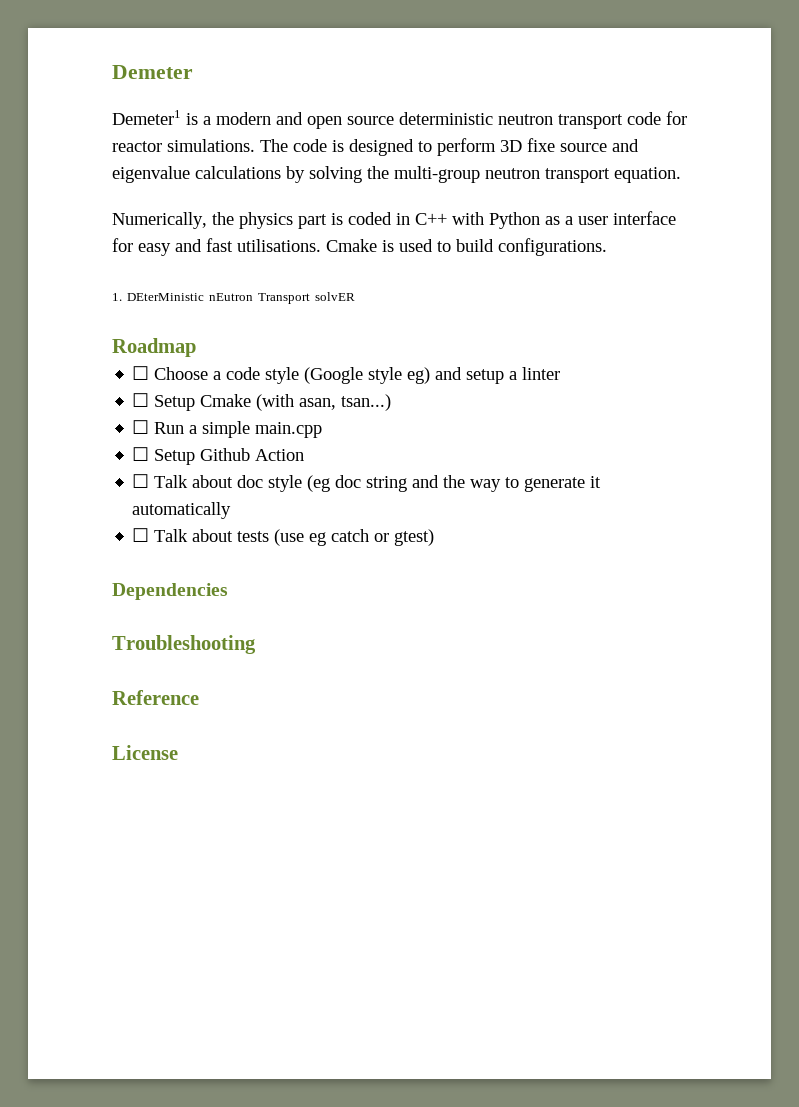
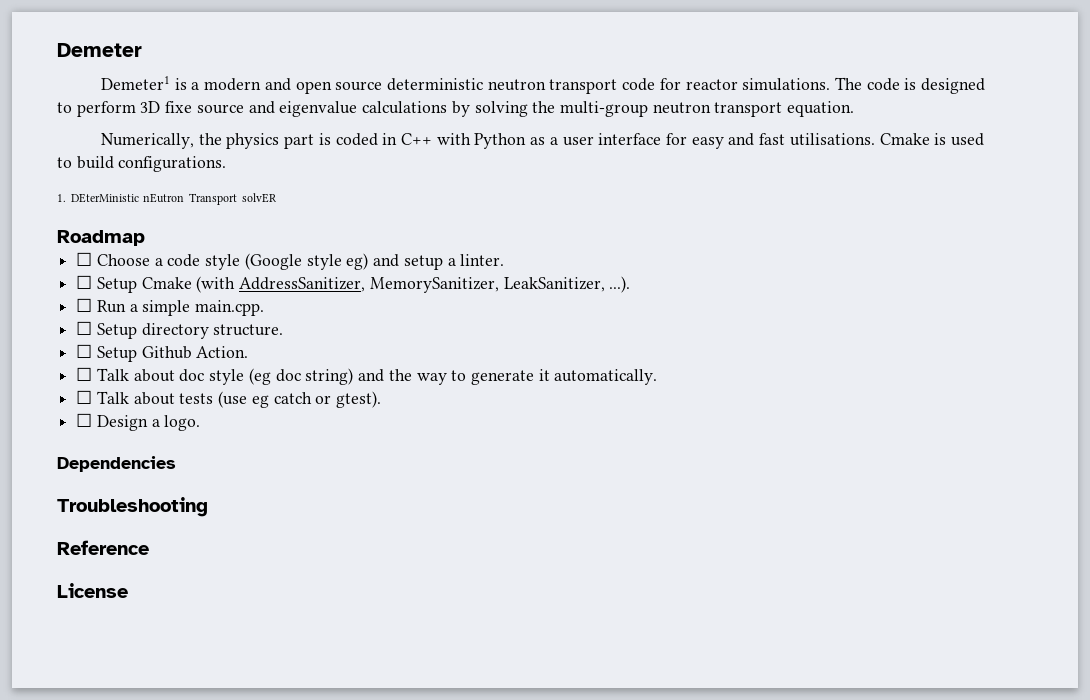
[522,367,561,380] linter -> [460,254,505,266] linter.
[299,394,392,411] asan, tsan...) -> [239,276,631,293] AddressSanitizer, MemorySanitizer, LeakSanitizer, ...).
[255,422,323,438] main.cpp -> [195,300,265,316] [76,321,284,339] main.cpp. // ☐ Setup directory structure.
[255,449,305,461] Action -> [196,346,249,358] Action.
[366,476,408,492] string -> [305,368,354,385] string)
[132,502,232,519] automatically -> [554,369,658,385] automatically.
[394,529,435,546] gtest) -> [336,391,382,408] [76,413,201,431] gtest). // ☐ Design a logo.

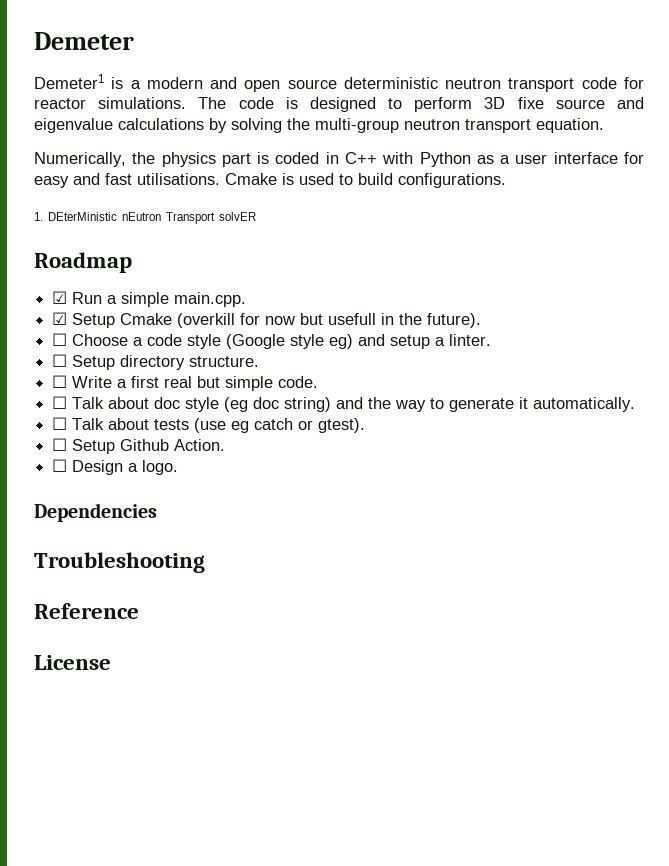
(145, 238) none -> [52,291,247,307] [52,312,482,328] // ☑ Run a simple main.cpp. // ☑ Setup Cmake (overkill for now but usefull in the future).
[76,275,631,293] [76,298,265,316] // ☐ Setup Cmake (with AddressSanitizer, MemorySanitizer, LeakSanitizer, ...). // ☐ Run a simple main.cpp. -> (492, 340) none
[96,346,249,362] Setup Github Action. -> [72,376,319,391] Write a first real but simple code.
(382, 399) none -> [52,438,226,454] // ☐ Setup Github Action.

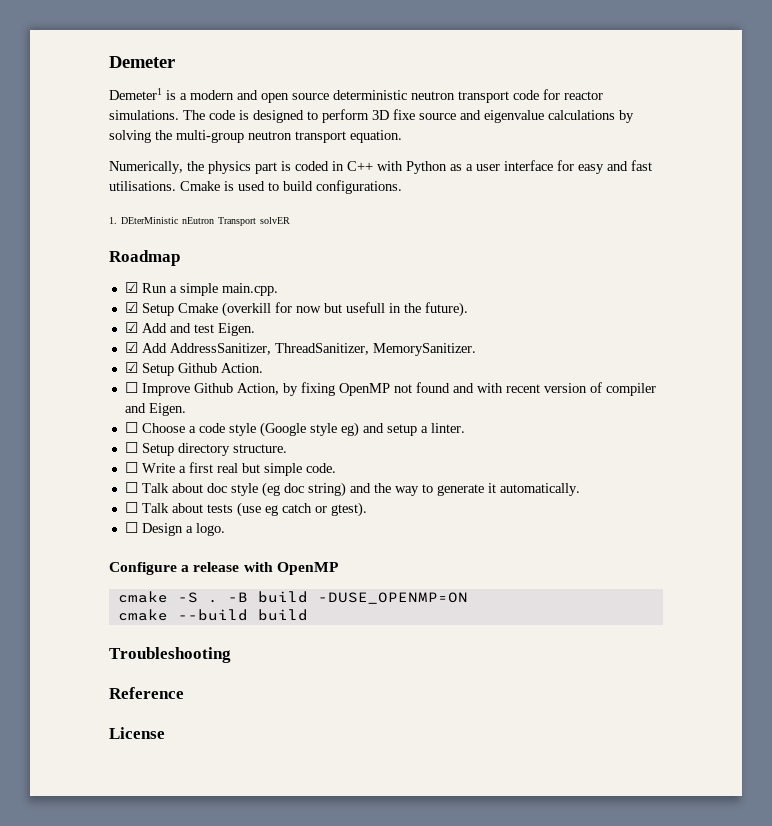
(482, 320) none -> [124,322,255,336] [124,342,476,356] [124,362,263,376] [124,382,656,396] [124,403,186,416] // ☑ Add and test Eigen. // ☑ Add AddressSanitizer, ThreadSanitizer, MemorySanitizer. // ☑ Setup Github Action. // ☐ Improve Github Action, by fixing OpenMP not found and with recent version of compiler and Eigen.
[52,438,226,454] // ☐ Setup Github Action. -> (367, 509) none
[34,503,157,522] Dependencies -> [109,562,339,575] [117,591,468,604] [117,609,308,621] Configure a release with OpenMP // cmake -S . -B build -DUSE_OPENMP=ON // cmake --build build

